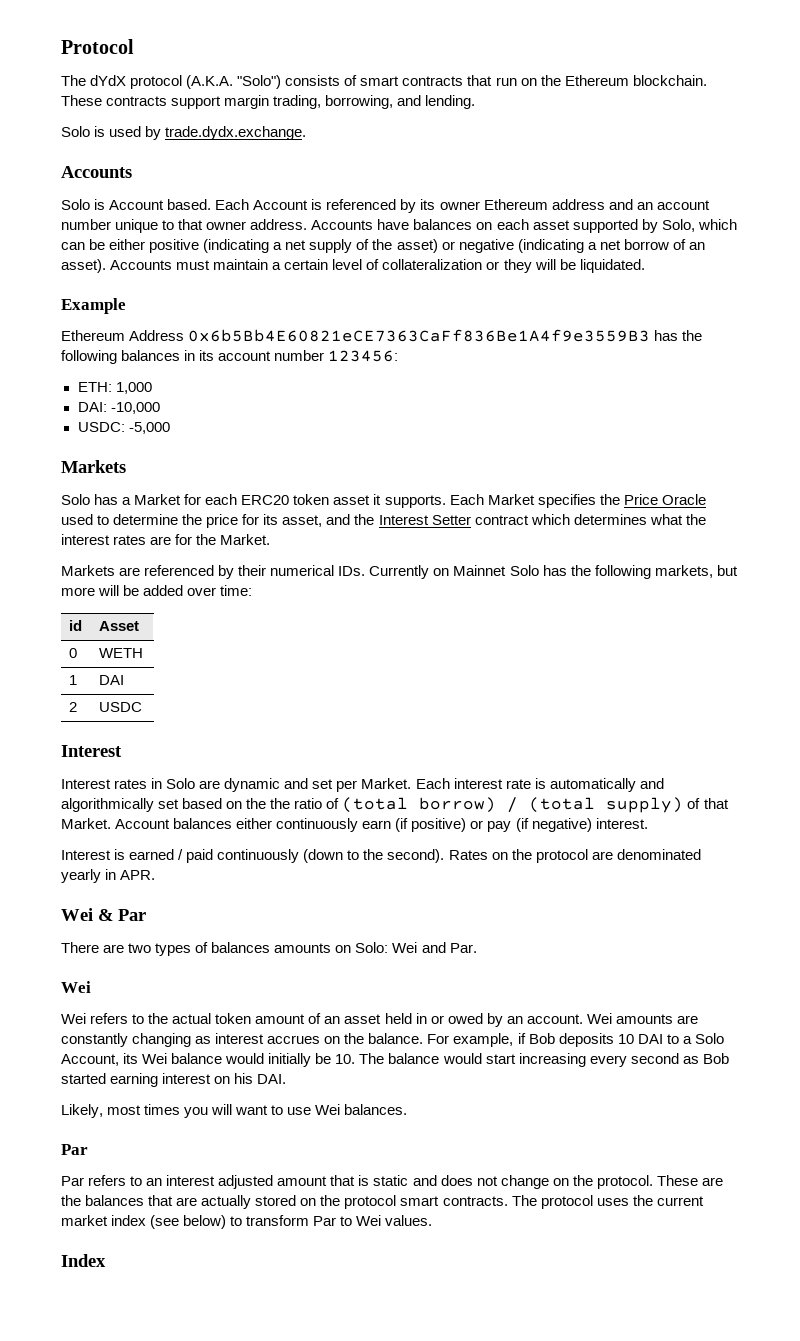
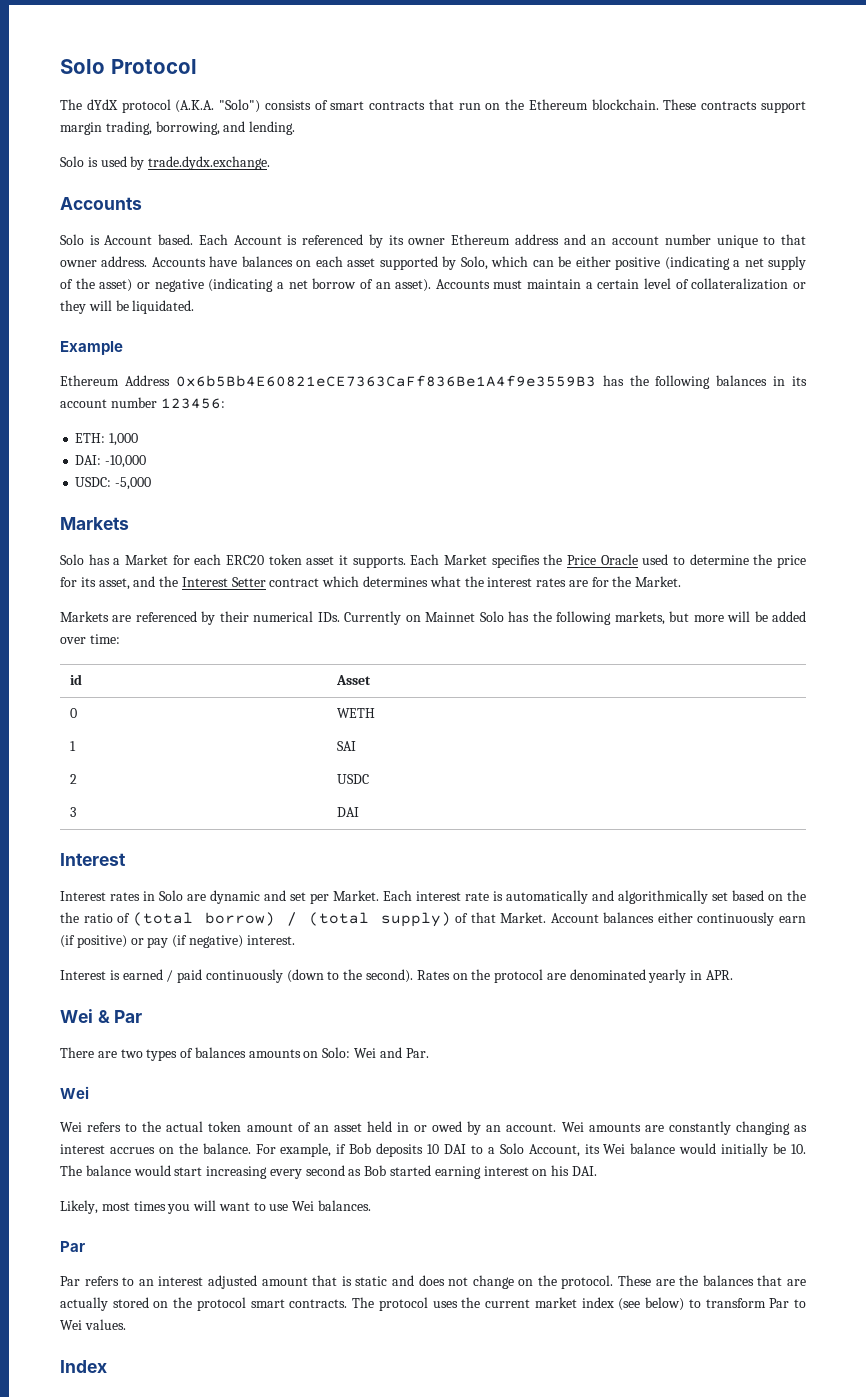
(61, 46) none -> [60,59,105,74] Solo
[99,675,125,685] DAI -> [337,741,357,751] SAI
(143, 707) none -> [70,807,77,817] [337,807,360,817] // 3 | DAI

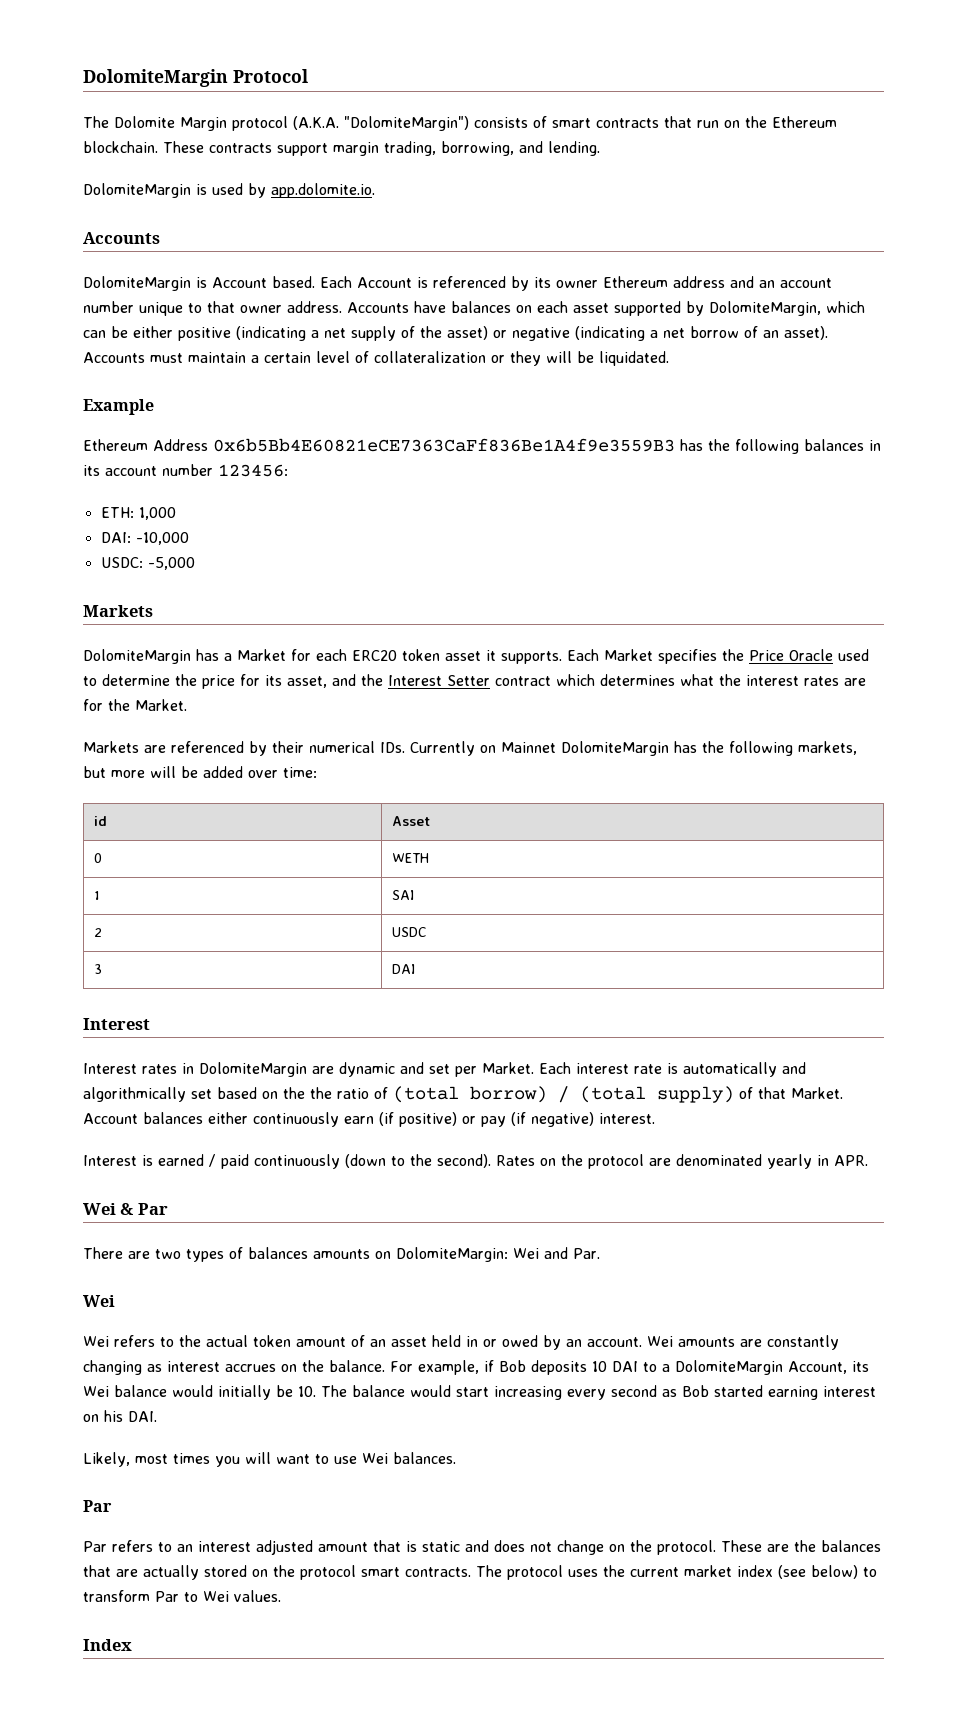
[60,59,105,74] Solo -> [83,69,228,87] DolomiteMargin
[86,99,118,110] dYdX -> [114,116,227,131] Dolomite Margin
[219,99,261,113] "Solo") -> [344,116,469,131] "DolomiteMargin")
[60,156,84,167] Solo -> [83,183,191,198] DolomiteMargin
[148,156,271,170] trade.dydx.exchange. -> [271,183,375,198] app.dolomite.io.
[60,234,84,245] Solo -> [83,276,191,291] DolomiteMargin
[460,256,488,270] Solo, -> [709,301,821,316] DolomiteMargin,
[60,554,84,565] Solo -> [83,649,191,664] DolomiteMargin
[479,611,504,622] Solo -> [561,741,669,756] DolomiteMargin
[159,890,183,901] Solo -> [199,1062,307,1077] DolomiteMargin
[322,1047,351,1058] Solo: -> [396,1247,508,1262] DolomiteMargin:
[499,1143,524,1154] Solo -> [675,1360,783,1375] DolomiteMargin

